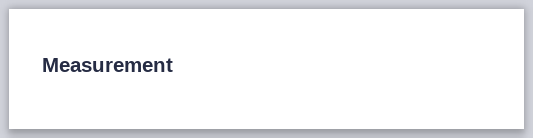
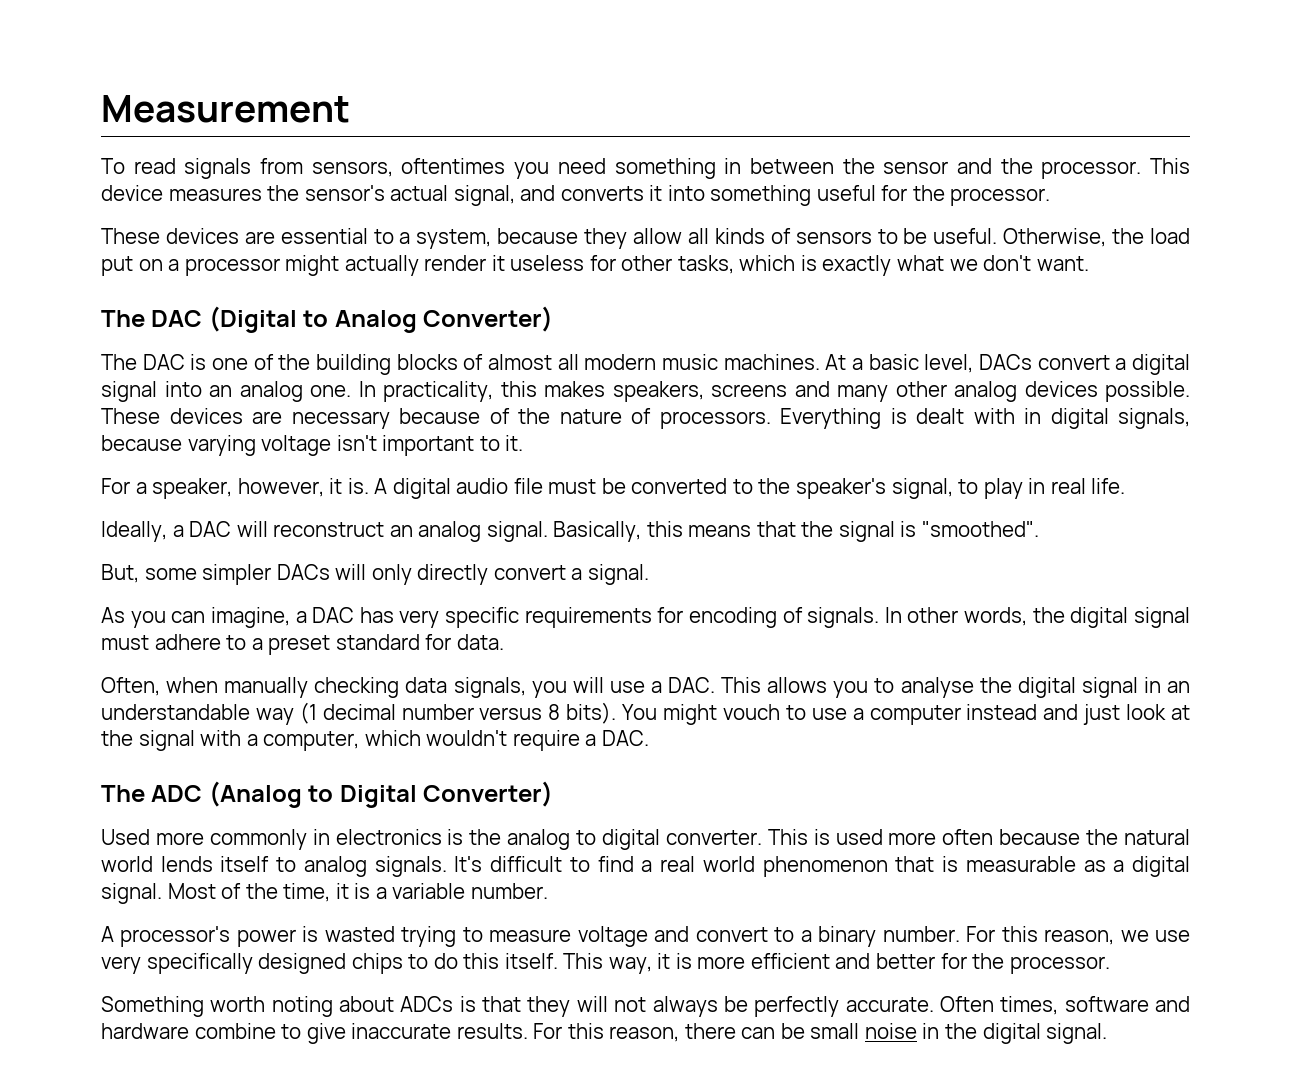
(173, 65) none -> [101,158,1190,179] [101,185,1051,206] [101,228,1191,249] [101,255,1089,276] [101,306,554,333] [101,354,1190,375] [101,381,1190,402] [101,408,1190,429] [101,435,524,456] [101,478,1126,499] [101,521,1040,542] [101,564,649,585] [101,607,1190,628] [101,634,504,655] [101,677,1190,698] [101,702,1191,725] [101,730,649,751] [101,781,554,808] [101,829,1191,850] [101,856,1190,877] [101,883,548,904] [101,926,1191,947] [101,953,1110,974] [101,996,1191,1017] [101,1023,1108,1044] // To read signals from sensors, oftentimes you need something in between the sensor and the processor. This device measures the sensor's actual signal, and converts it into something useful for the processor. // These devices are essential to a system, because they allow all kinds of sensors to be useful. Otherwise, the load put on a processor might actually render it useless for other tasks, which is exactly what we don't want. // The DAC (Digital to Analog Converter) // The DAC is one of the building blocks of almost all modern music machines. At a basic level, DACs convert a digital signal into an analog one. In practicality, this makes speakers, screens and many other analog devices possible. These devices are necessary because of the nature of processors. Everything is dealt with in digital signals, because varying voltage isn't important to it. // For a speaker, however, it is. A digital audio file must be converted to the speaker's signal, to play in real life. // Ideally, a DAC will reconstruct an analog signal. Basically, this means that the signal is "smoothed". // But, some simpler DACs will only directly convert a signal. // As you can imagine, a DAC has very specific requirements for encoding of signals. In other words, the digital signal must adhere to a preset standard for data. // Often, when manually checking data signals, you will use a DAC. This allows you to analyse the digital signal in an understandable way (1 decimal number versus 8 bits). You might vouch to use a computer instead and just look at the signal with a computer, which wouldn't require a DAC. // The ADC (Analog to Digital Converter) // Used more commonly in electronics is the analog to digital converter. This is used more often because the natural world lends itself to analog signals. It's difficult to find a real world phenomenon that is measurable as a digital signal. Most of the time, it is a variable number. // A processor's power is wasted trying to measure voltage and convert to a binary number. For this reason, we use very specifically designed chips to do this itself. This way, it is more efficient and better for the processor. // Something worth noting about ADCs is that they will not always be perfectly accurate. Often times, software and hardware combine to give inaccurate results. For this reason, there can be small noise in the digital signal.

